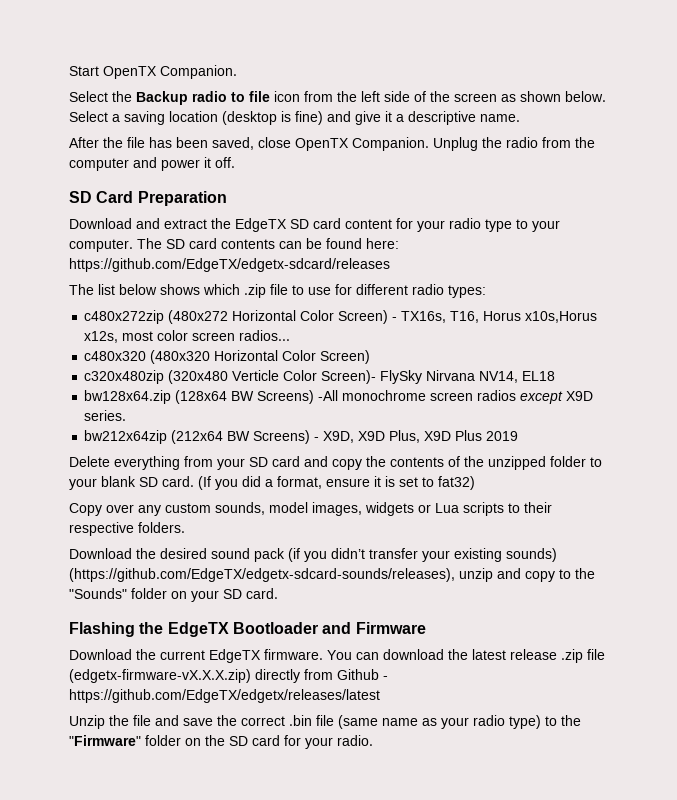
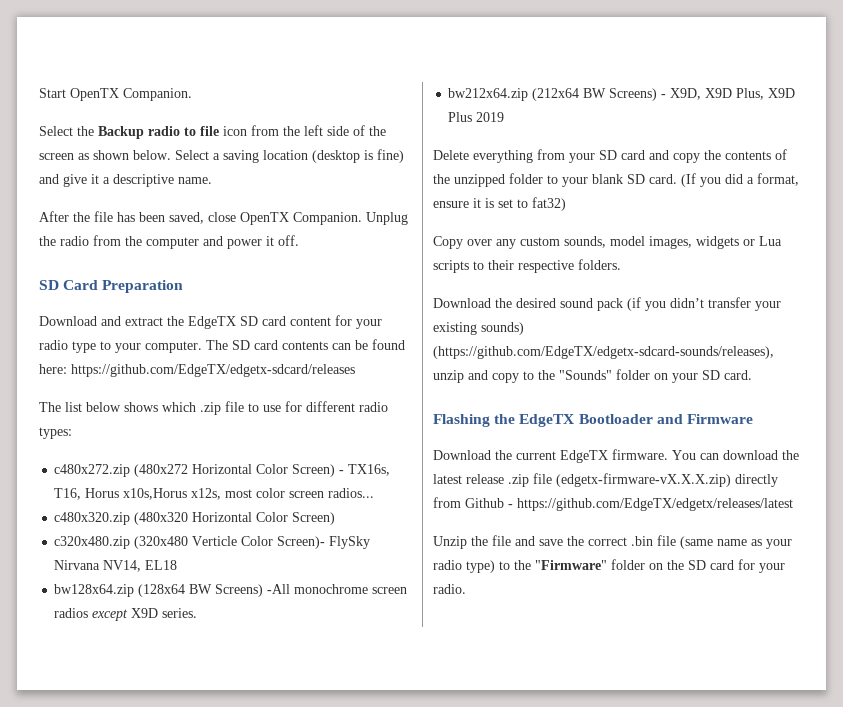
[84,310,165,324] c480x272zip -> [54,464,131,477] c480x272.zip
[84,351,147,361] c480x320 -> [54,512,131,525] c480x320.zip
[84,370,165,384] c320x480zip -> [54,536,131,549] c320x480.zip
[84,430,168,444] bw212x64zip -> [448,88,529,101] bw212x64.zip

